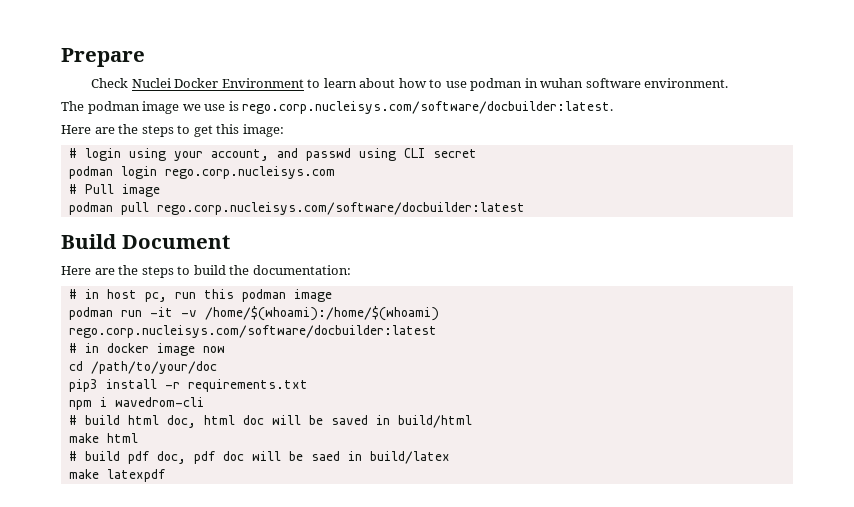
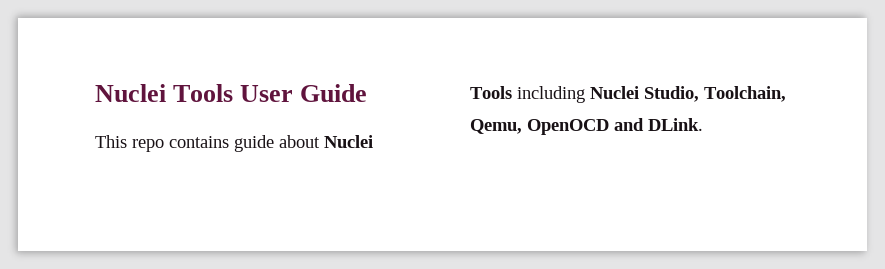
[61,48,145,67] [91,78,729,91] [61,101,614,114] [61,124,284,137] [68,148,477,161] [68,166,335,179] [68,184,160,197] [68,202,525,215] [61,234,230,249] [61,265,351,278] [68,289,332,302] [68,306,439,321] [68,325,437,338] [68,343,225,356] [68,361,217,374] [68,379,308,392] [68,397,204,410] [68,415,472,428] [68,433,138,443] [68,451,450,464] [68,469,165,482] Prepare // Check Nuclei Docker Environment to learn about how to use podman in wuhan software environment. // The podman image we use is rego.corp.nucleisys.com/software/docbuilder:latest. // Here are the steps to get this image: // # login using your account, and passwd using CLI secret // podman login rego.corp.nucleisys.com // # Pull image // podman pull rego.corp.nucleisys.com/software/docbuilder:latest // Build Document // Here are the steps to build the documentation: // # in host pc, run this podman image // podman run -it -v /home/$(whoami):/home/$(whoami) rego.corp.nucleisys.com/software/docbuilder:latest // # in docker image now // cd /path/to/your/doc // pip3 install -r requirements.txt // npm i wavedrom-cli // # build html doc, html doc will be saved in build/html // make html // # build pdf doc, pdf doc will be saed in build/latex // make latexpdf -> [95,84,368,102] [95,135,373,152] [470,86,786,103] [470,118,703,135] Nuclei Tools User Guide // This repo contains guide about Nuclei Tools including Nuclei Studio, Toolchain, Qemu, OpenOCD and DLink.

